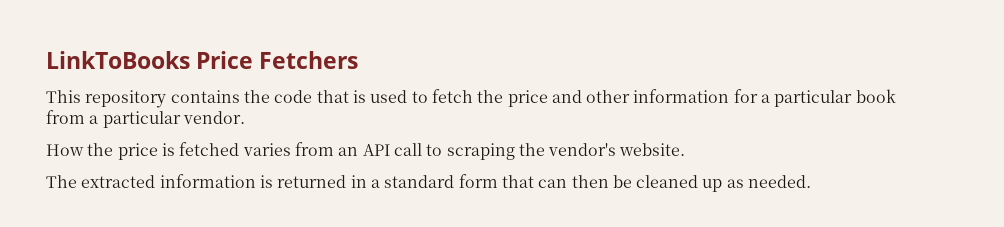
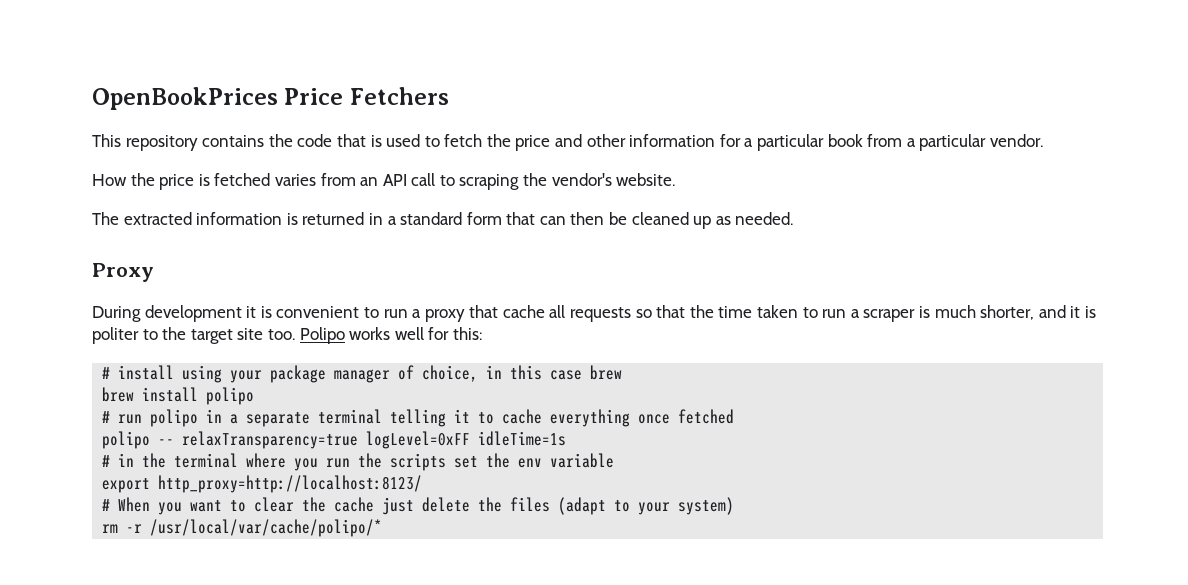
[46,51,190,69] LinkToBooks -> [92,87,278,110] OpenBookPrices
(812, 181) none -> [92,263,154,282] [92,305,1096,322] [92,327,482,344] [102,365,623,383] [102,387,255,405] [102,409,735,427] [102,431,567,449] [102,453,615,471] [102,475,423,493] [102,497,735,515] [102,519,383,537] // Proxy // During development it is convenient to run a proxy that cache all requests so that the time taken to run a scraper is much shorter, and it is politer to the target site too. Polipo works well for this: // # install using your package manager of choice, in this case brew // brew install polipo // # run polipo in a separate terminal telling it to cache everything once fetched // polipo -- relaxTransparency=true logLevel=0xFF idleTime=1s // # in the terminal where you run the scripts set the env variable // export http_proxy=http://localhost:8123/ // # When you want to clear the cache just delete the files (adapt to your system) // rm -r /usr/local/var/cache/polipo/*

